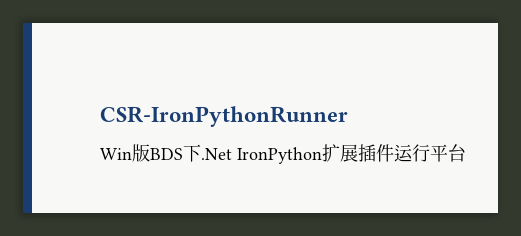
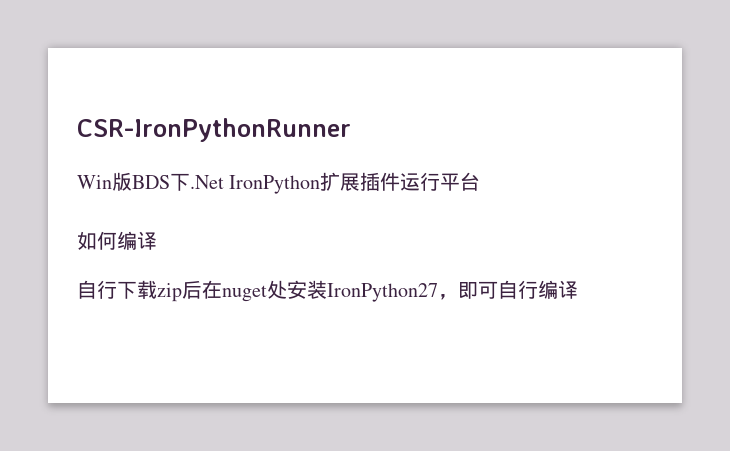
(466, 153) none -> [77,231,157,250] [77,280,578,302] // 如何编译 // 自行下载zip后在nuget处安装IronPython27，即可自行编译

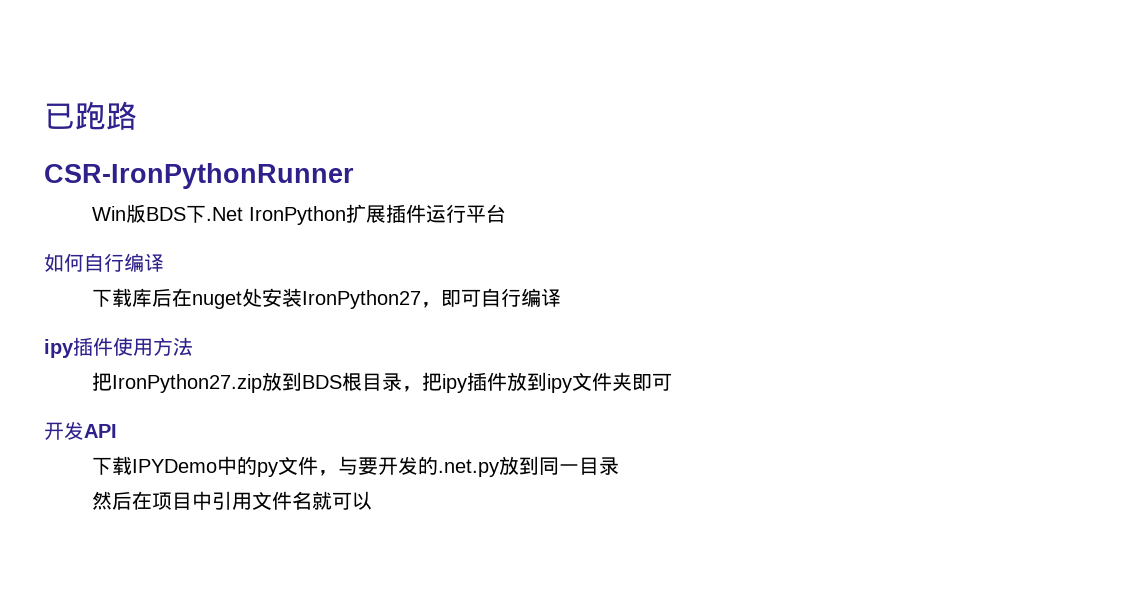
(77, 130) none -> [44,101,137,130] 已跑路 //
[117,231,157,250] [77,280,182,302] 编译 // 自行下载zip -> [84,253,164,272] [92,288,153,307] 自行编译 // 下载库
(578, 289) none -> [44,337,193,358] [92,372,673,393] [44,421,117,440] [92,456,620,477] [92,491,373,510] // ipy插件使用方法 // 把IronPython27.zip放到BDS根目录，把ipy插件放到ipy文件夹即可 // 开发API // 下载IPYDemo中的py文件，与要开发的.net.py放到同一目录 // 然后在项目中引用文件名就可以

